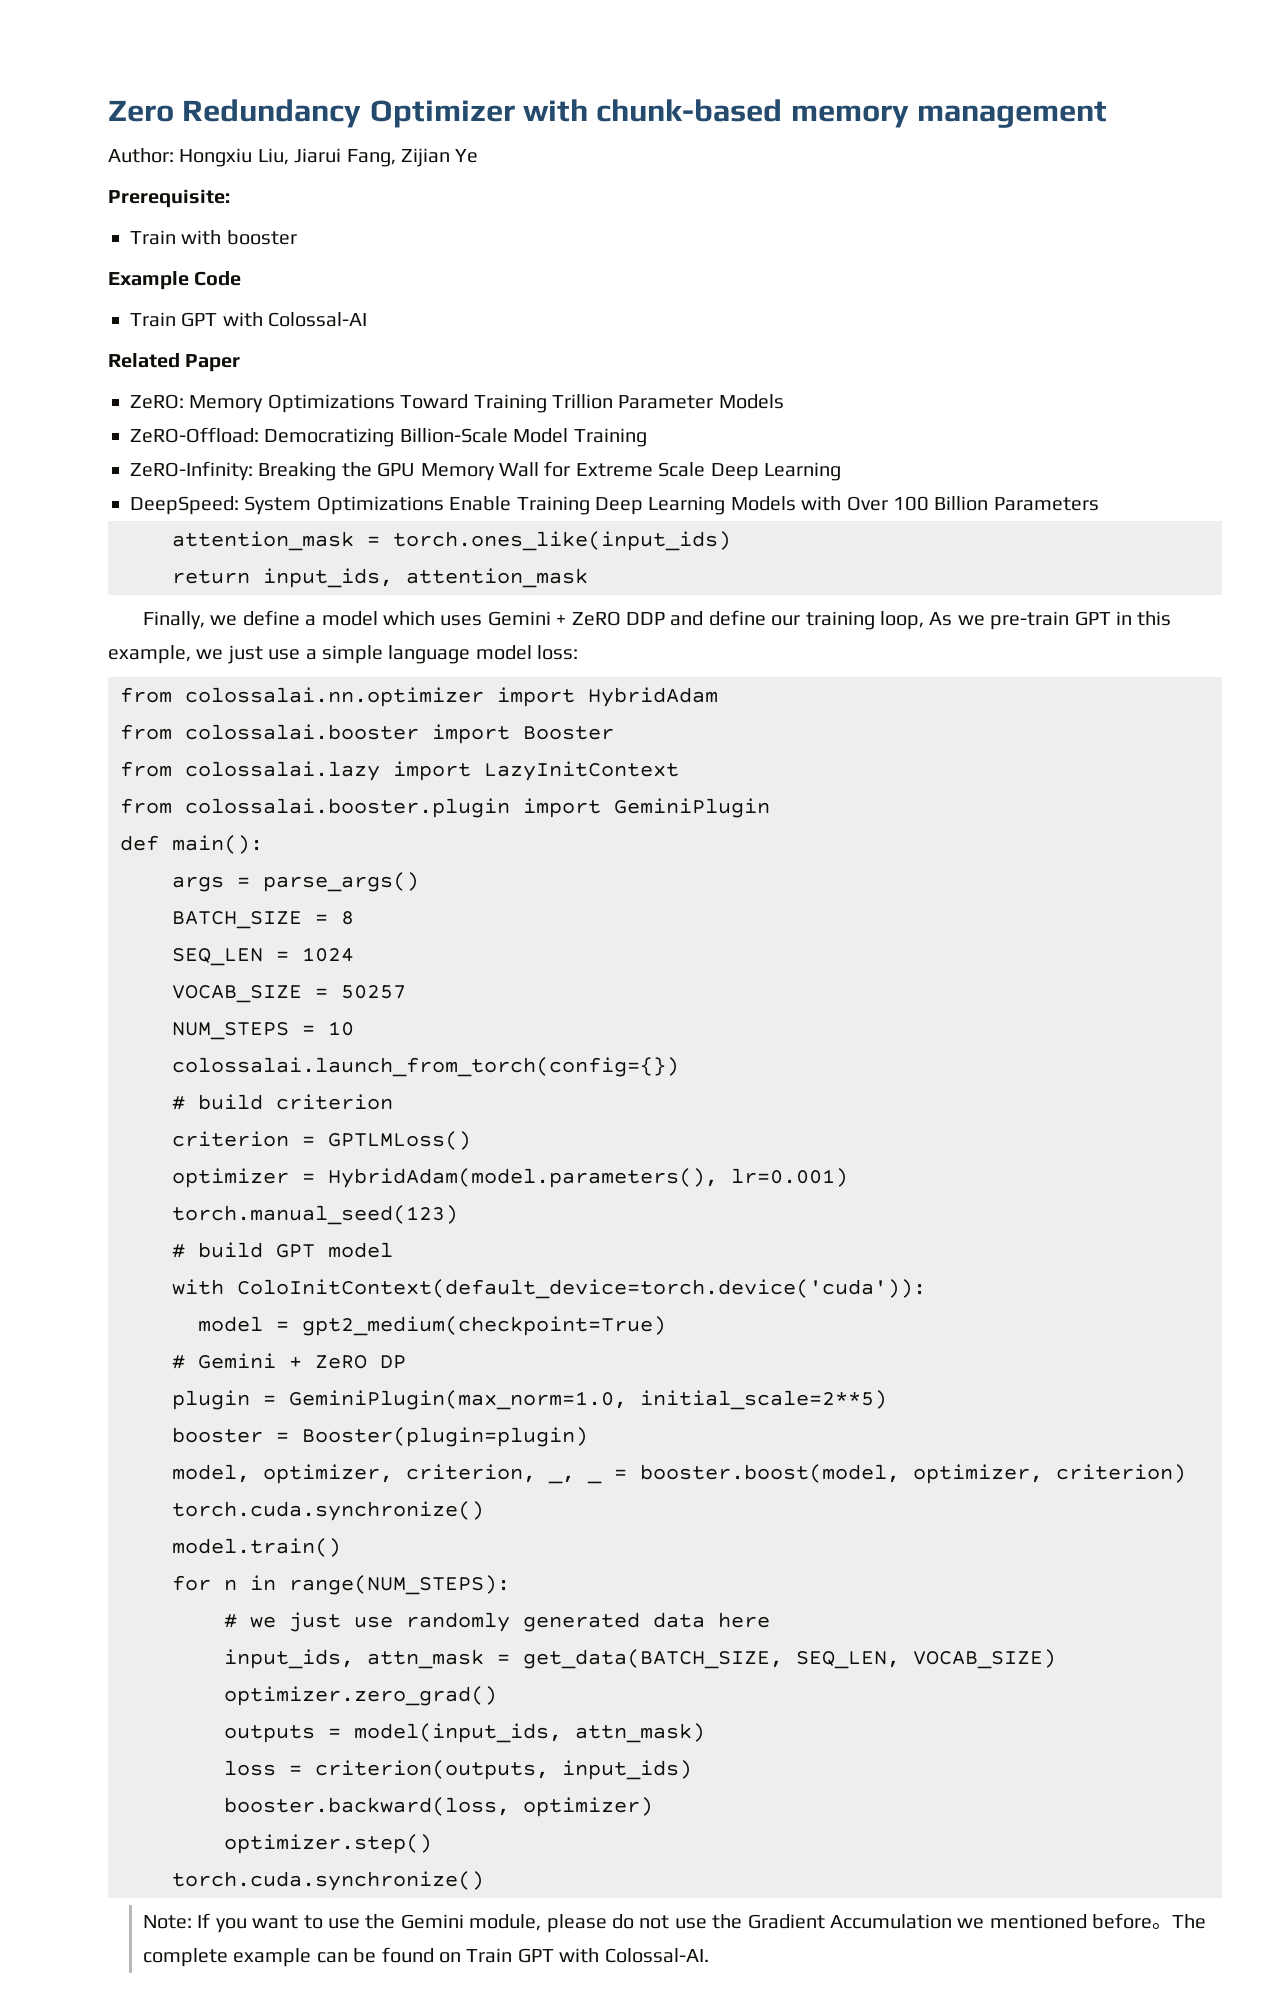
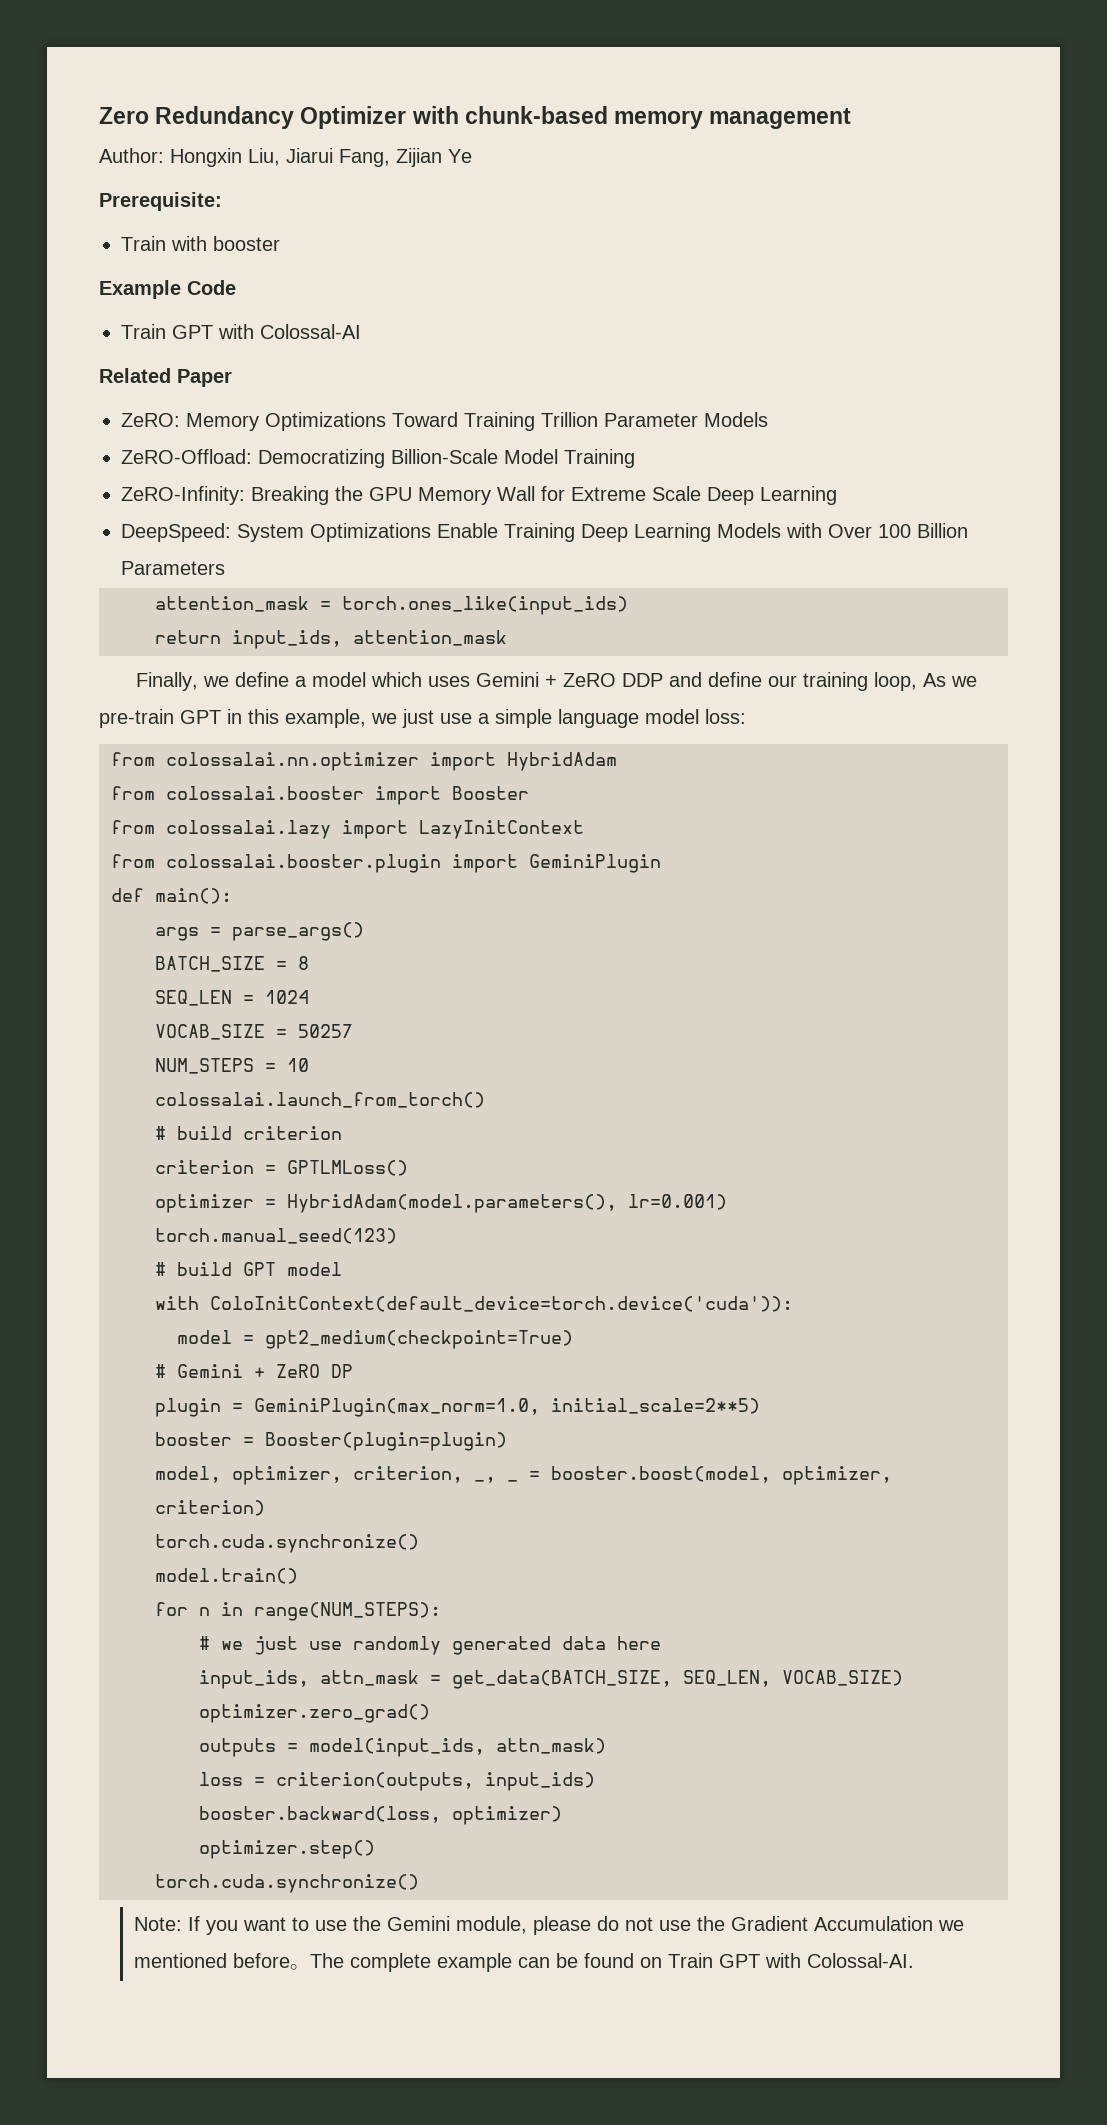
[179,148,253,167] Hongxiu -> [170,148,242,167] Hongxin
[172,1057,679,1077] colossalai.launch_from_torch(config={}) -> [155,1092,485,1108] colossalai.launch_from_torch()

